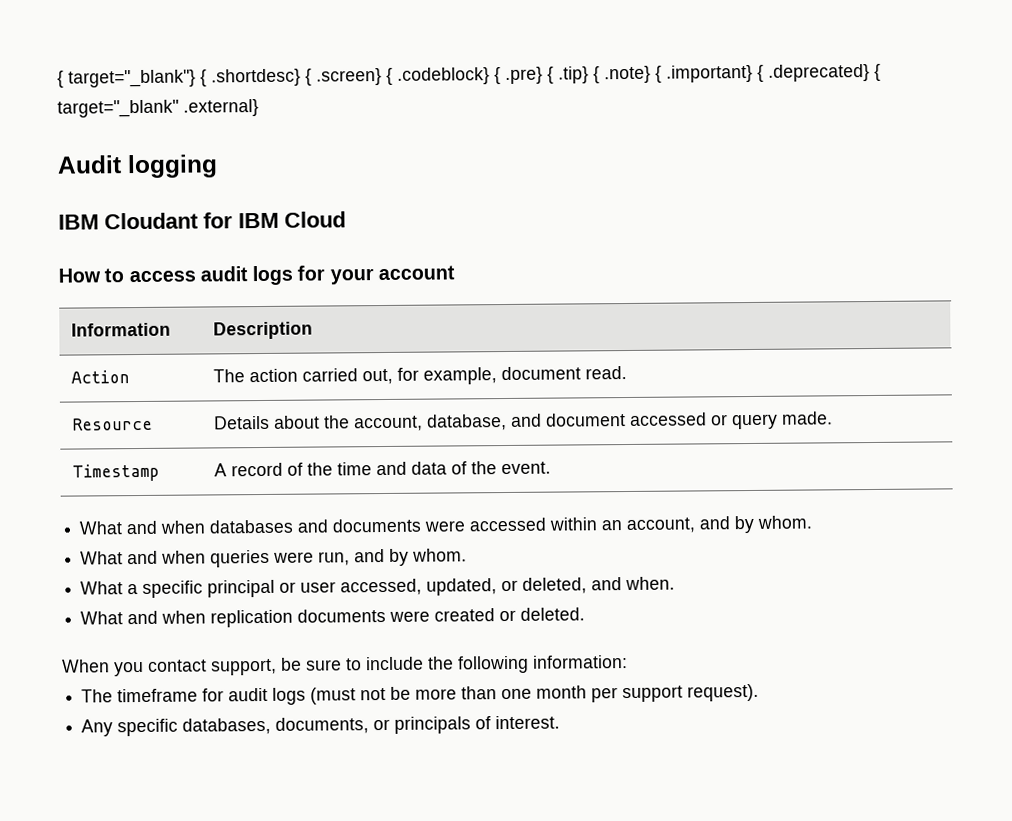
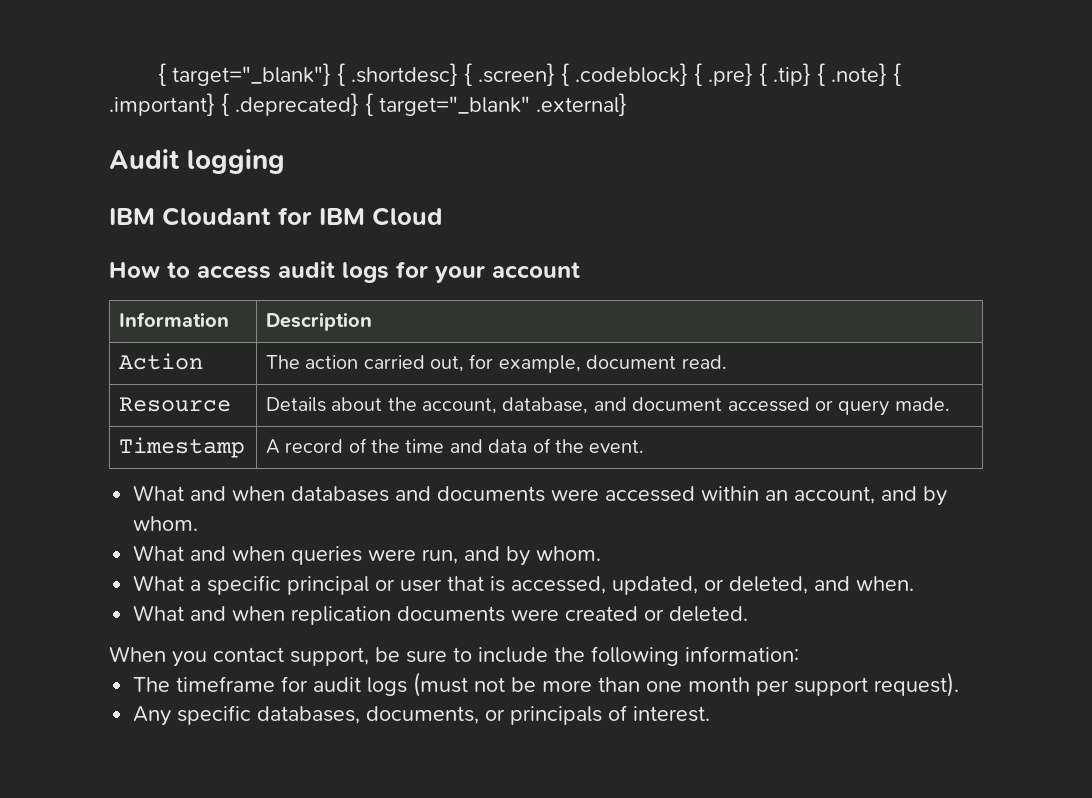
(337, 587) none -> [447,576,506,592] that is

